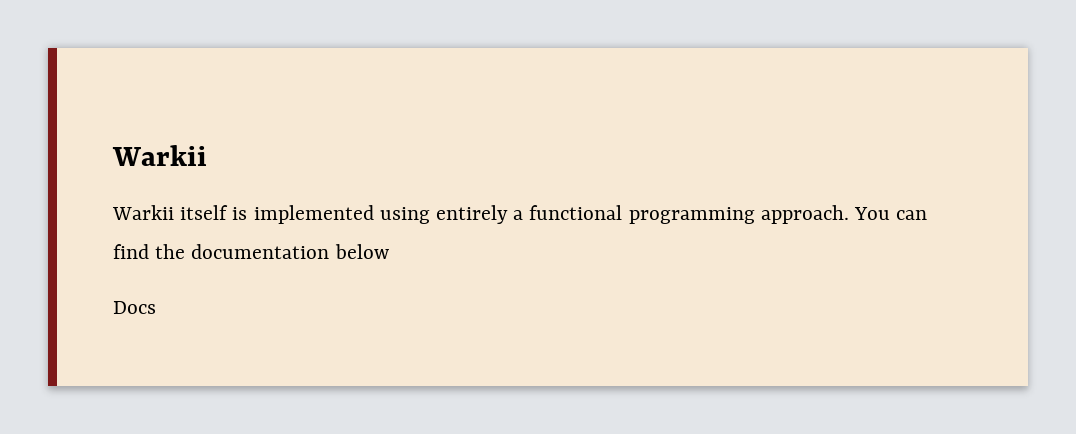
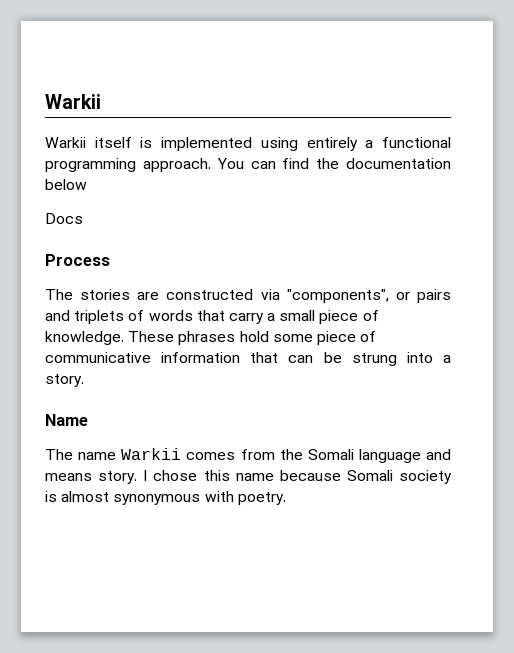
(156, 307) none -> [45,254,110,266] [45,289,451,303] [45,310,379,324] [45,331,377,345] [45,352,452,366] [45,374,84,387] [45,414,88,426] [45,448,451,463] [45,470,452,484] [45,491,286,505] // Process // The stories are constructed via "components", or pairs and triplets of words that carry a small piece of knowledge. These phrases hold some piece of communicative information that can be strung into a story. // Name // The name Warkii comes from the Somali language and means story. I chose this name because Somali society is almost synonymous with poetry.

